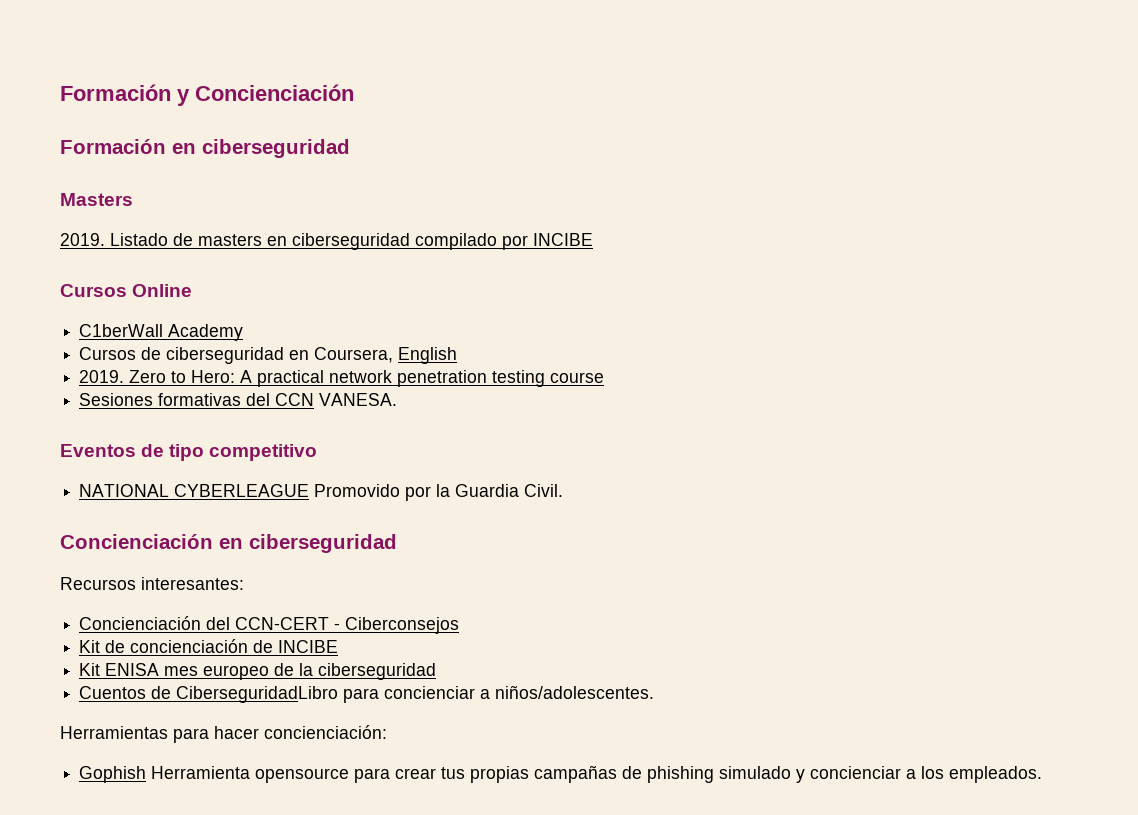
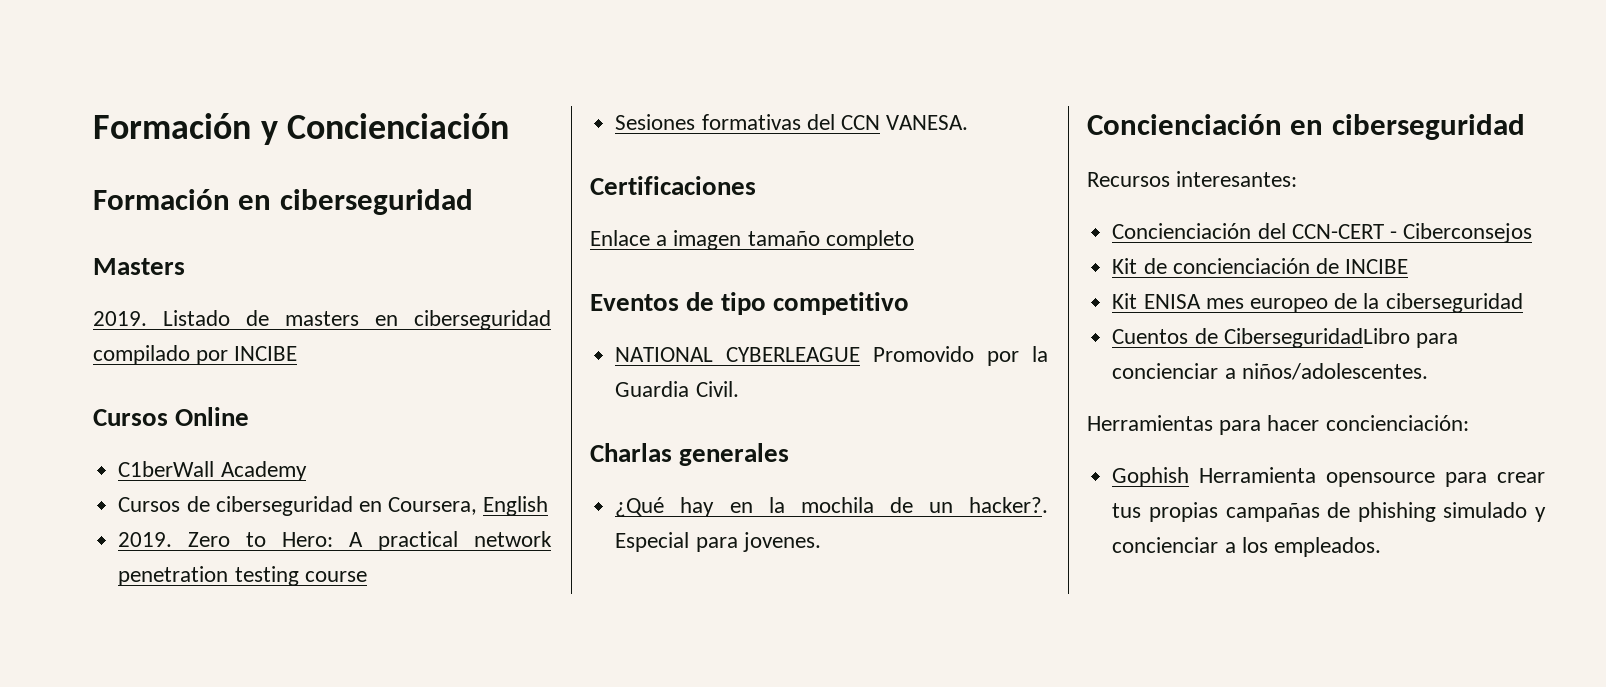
(398, 399) none -> [590,176,756,195] [590,230,914,250] // Certificaciones // Enlace a imagen tamaño completo
(564, 490) none -> [590,443,790,466] [615,497,1048,517] [615,532,821,552] // Charlas generales // ¿Qué hay en la mochila de un hacker?. Especial para jovenes.

